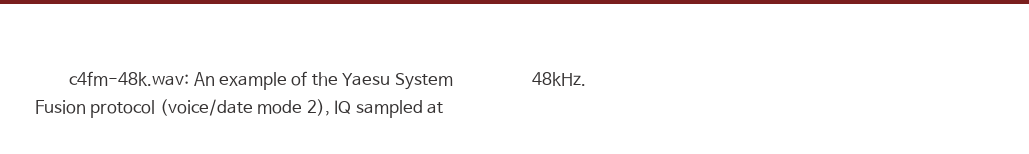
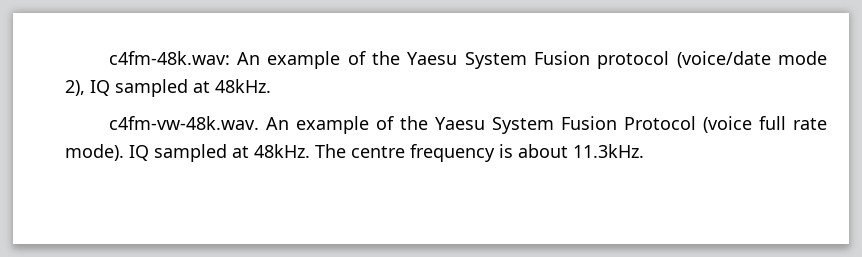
(586, 79) none -> [108,116,827,134] [65,144,644,162] // c4fm-vw-48k.wav. An example of the Yaesu System Fusion Protocol (voice full rate mode). IQ sampled at 48kHz. The centre frequency is about 11.3kHz.

